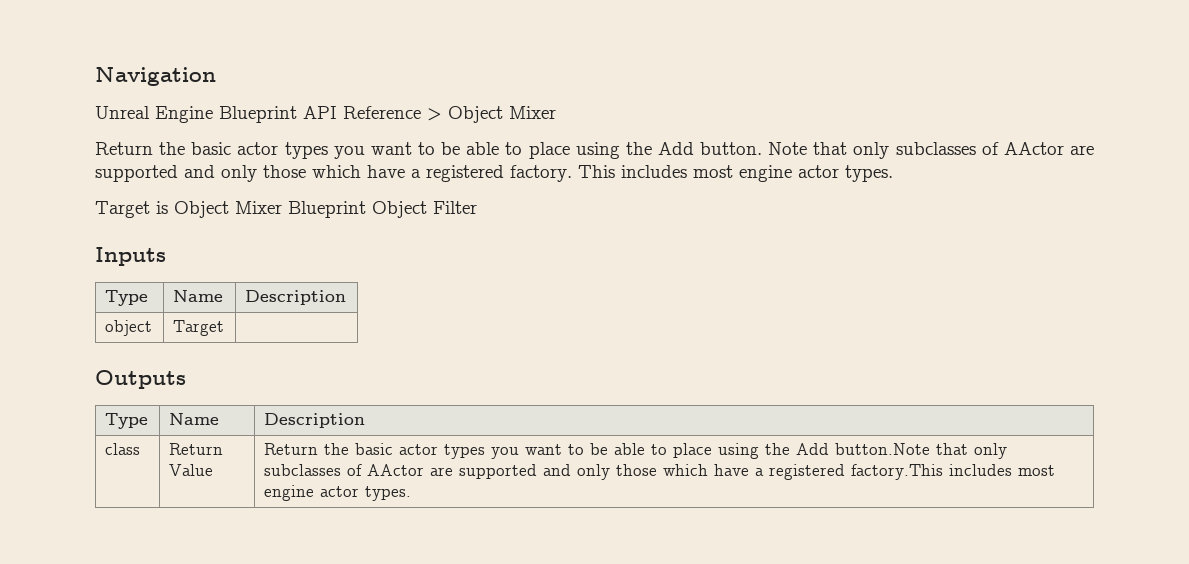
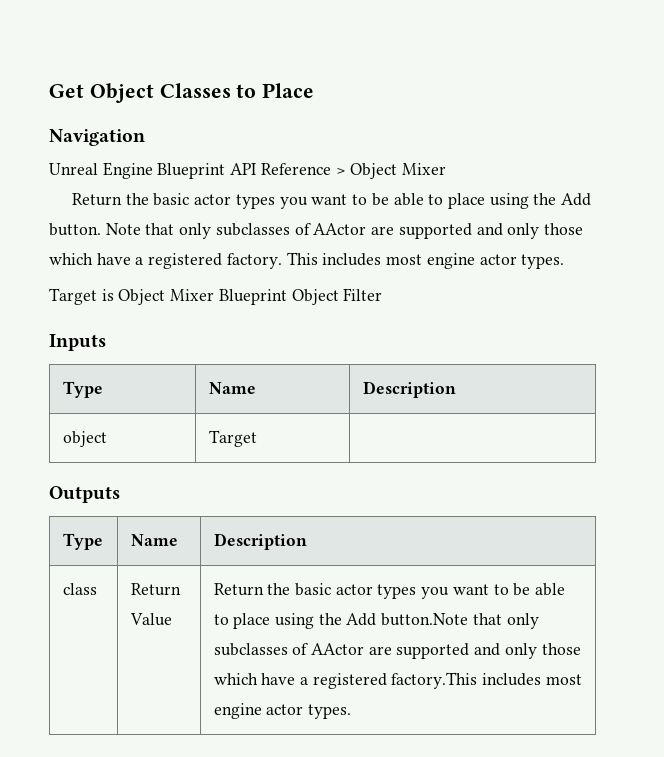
(95, 76) none -> [49,83,315,103] Get Object Classes to Place //

